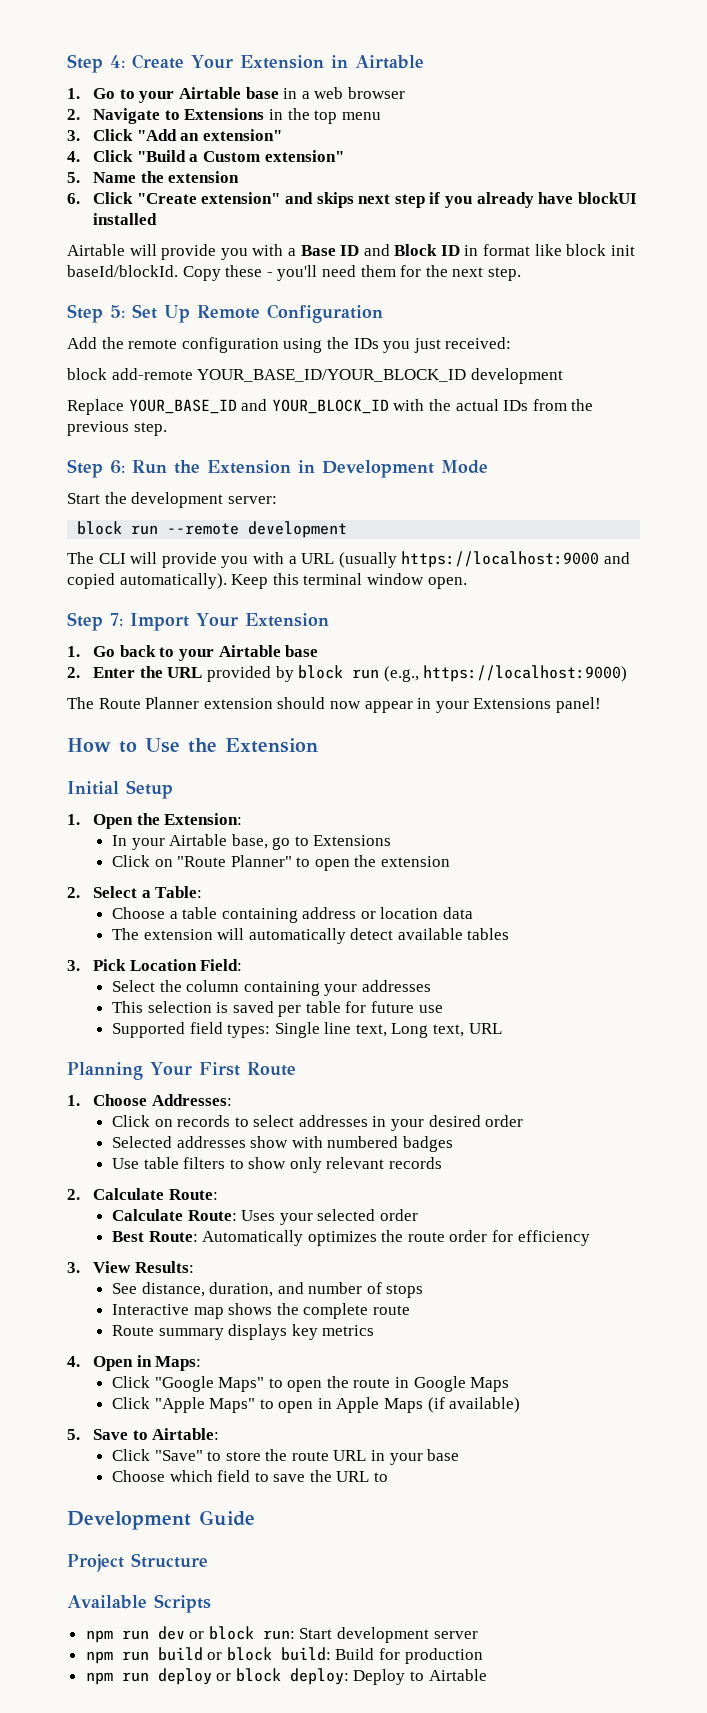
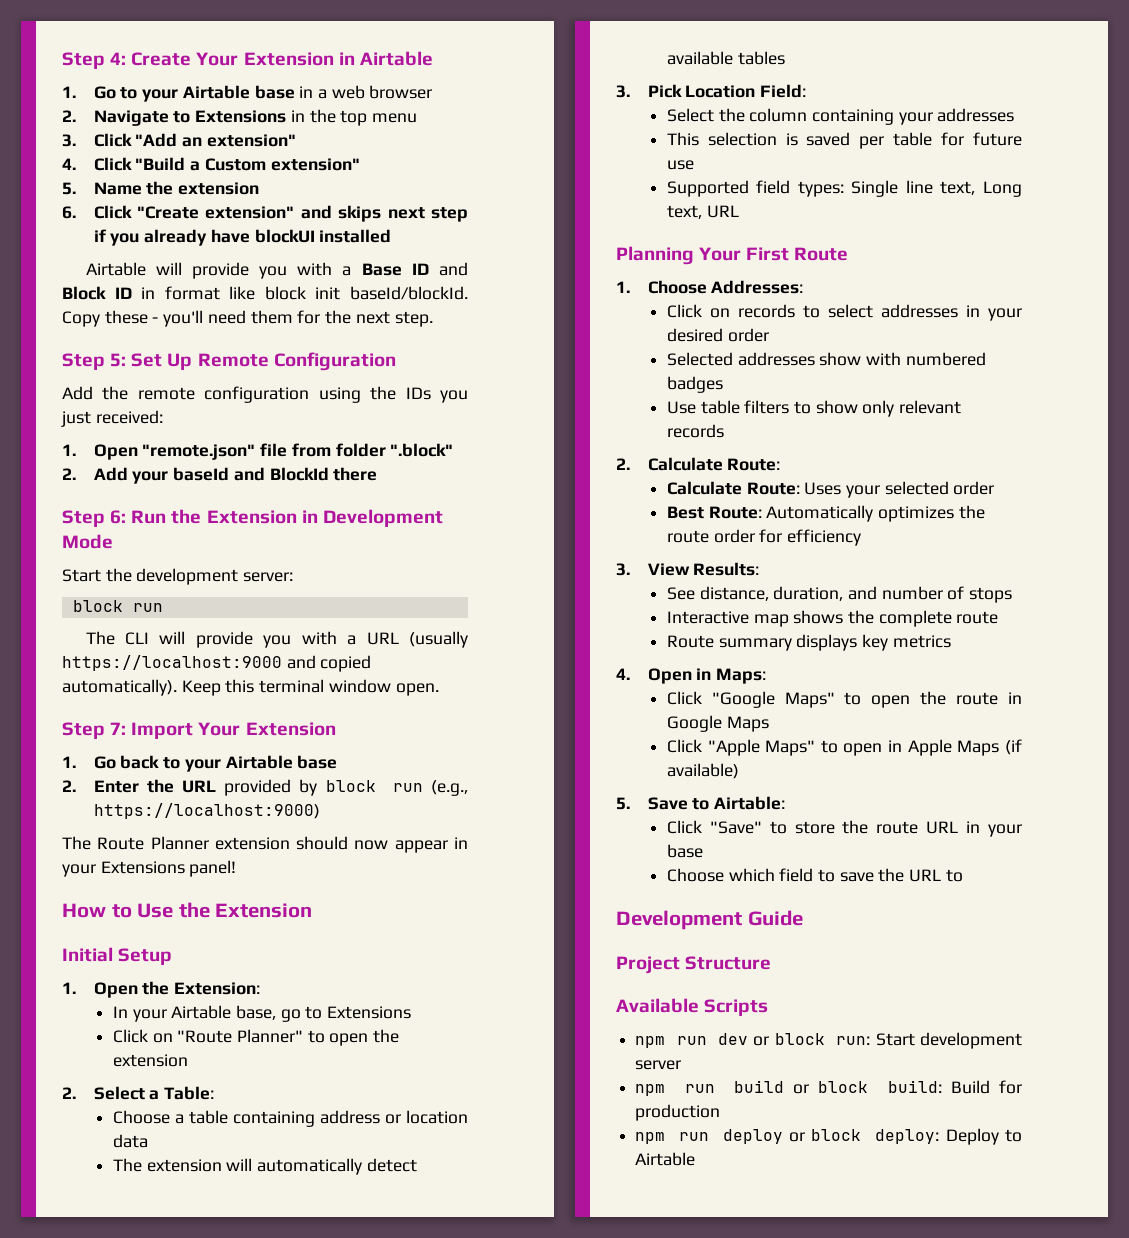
[67,368,563,384] [67,399,594,415] [67,421,167,436] block add-remote YOUR_BASE_ID/YOUR_BLOCK_ID development // Replace YOUR_BASE_ID and YOUR_BLOCK_ID with the actual IDs from the previous step. -> [62,443,454,460] [62,467,378,484] 1. Open "remote.json" file from folder ".block" // 2. Add your baseId and BlockId there
[167,521,348,538] --remote development -> (163, 607) none

